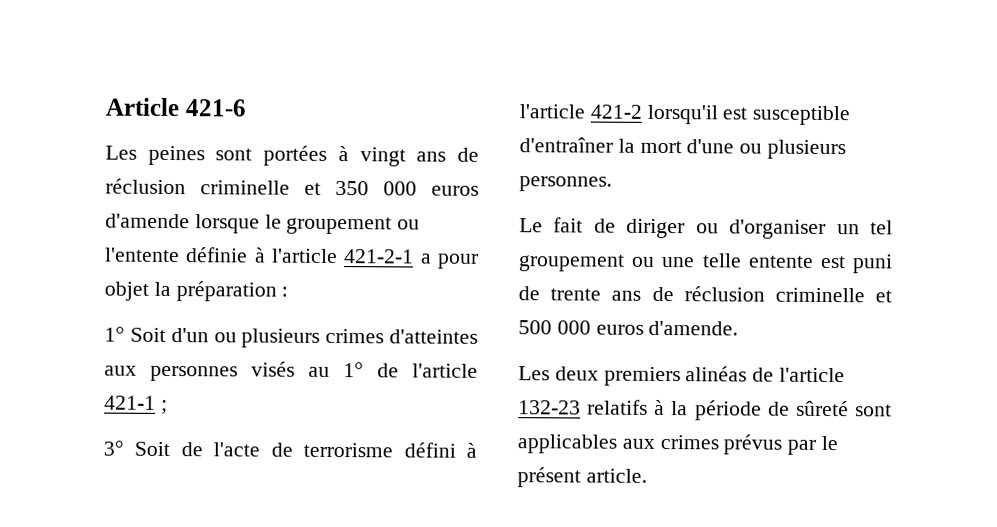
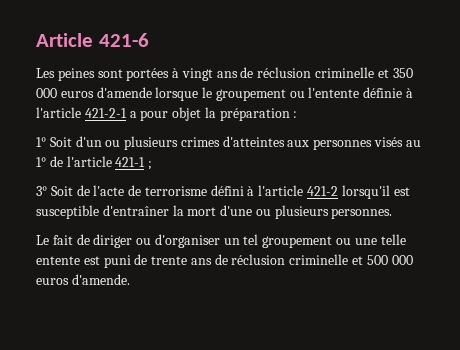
[518,366,846,387] [518,399,892,421] [517,434,839,455] [517,467,647,488] // Les deux premiers alinéas de l'article 132-23 relatifs à la période de sûreté sont applicables aux crimes prévus par le présent article. -> (130, 279) none

